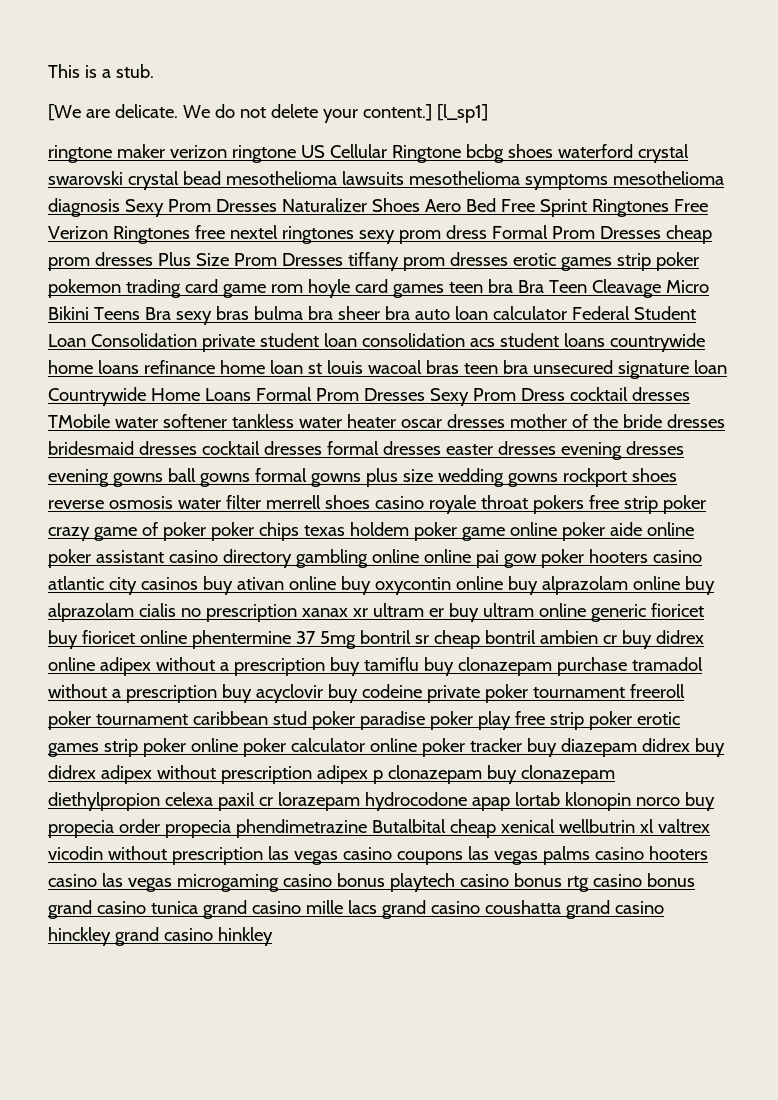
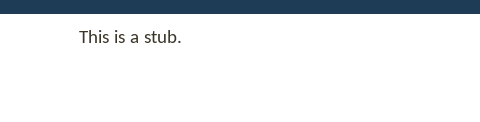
[48,104,488,123] [48,144,689,163] [48,171,724,190] [48,198,708,217] [48,225,712,244] [48,252,699,271] [48,279,709,298] [48,306,696,325] [48,333,705,352] [48,360,727,379] [48,387,690,406] [48,414,725,428] [48,441,684,460] [48,468,677,487] [48,495,706,514] [48,522,694,541] [48,549,702,568] [48,576,715,595] [48,603,704,622] [48,630,704,649] [48,657,703,676] [48,684,685,703] [48,711,680,730] [48,738,725,757] [48,765,615,784] [48,792,715,811] [48,819,710,838] [48,846,708,865] [48,873,695,892] [48,900,664,919] [48,927,273,946] // [We are delicate. We do not delete your content.] [l_sp1] // ringtone maker verizon ringtone US Cellular Ringtone bcbg shoes waterford crystal swarovski crystal bead mesothelioma lawsuits mesothelioma symptoms mesothelioma diagnosis Sexy Prom Dresses Naturalizer Shoes Aero Bed Free Sprint Ringtones Free Verizon Ringtones free nextel ringtones sexy prom dress Formal Prom Dresses cheap prom dresses Plus Size Prom Dresses tiffany prom dresses erotic games strip poker pokemon trading card game rom hoyle card games teen bra Bra Teen Cleavage Micro Bikini Teens Bra sexy bras bulma bra sheer bra auto loan calculator Federal Student Loan Consolidation private student loan consolidation acs student loans countrywide home loans refinance home loan st louis wacoal bras teen bra unsecured signature loan Countrywide Home Loans Formal Prom Dresses Sexy Prom Dress cocktail dresses TMobile water softener tankless water heater oscar dresses mother of the bride dresses bridesmaid dresses cocktail dresses formal dresses easter dresses evening dresses evening gowns ball gowns formal gowns plus size wedding gowns rockport shoes reverse osmosis water filter merrell shoes casino royale throat pokers free strip poker crazy game of poker poker chips texas holdem poker game online poker aide online poker assistant casino directory gambling online online pai gow poker hooters casino atlantic city casinos buy ativan online buy oxycontin online buy alprazolam online buy alprazolam cialis no prescription xanax xr ultram er buy ultram online generic fioricet buy fioricet online phentermine 37 5mg bontril sr cheap bontril ambien cr buy didrex online adipex without a prescription buy tamiflu buy clonazepam purchase tramadol without a prescription buy acyclovir buy codeine private poker tournament freeroll poker tournament caribbean stud poker paradise poker play free strip poker erotic games strip poker online poker calculator online poker tracker buy diazepam didrex buy didrex adipex without prescription adipex p clonazepam buy clonazepam diethylpropion celexa paxil cr lorazepam hydrocodone apap lortab klonopin norco buy propecia order propecia phendimetrazine Butalbital cheap xenical wellbutrin xl valtrex vicodin without prescription las vegas casino coupons las vegas palms casino hooters casino las vegas microgaming casino bonus playtech casino bonus rtg casino bonus grand casino tunica grand casino mille lacs grand casino coushatta grand casino hinckley grand casino hinkley -> (182, 36) none

